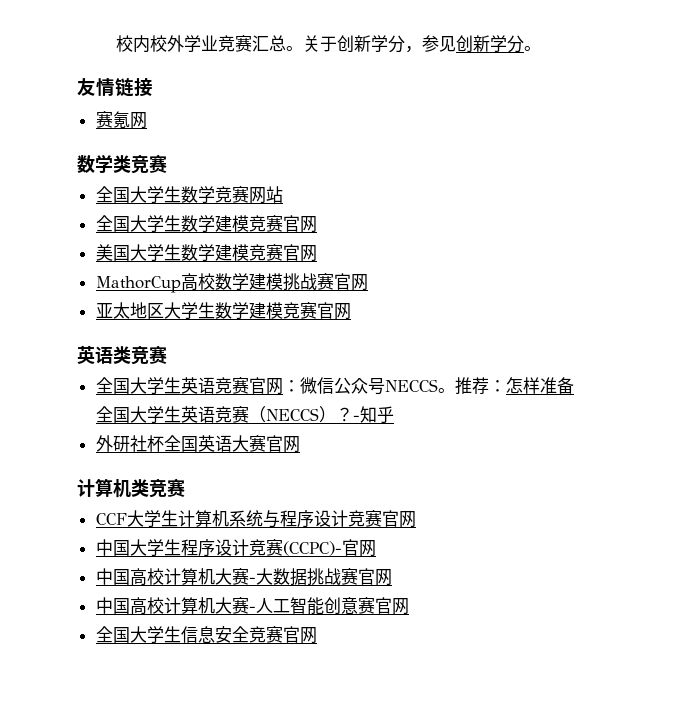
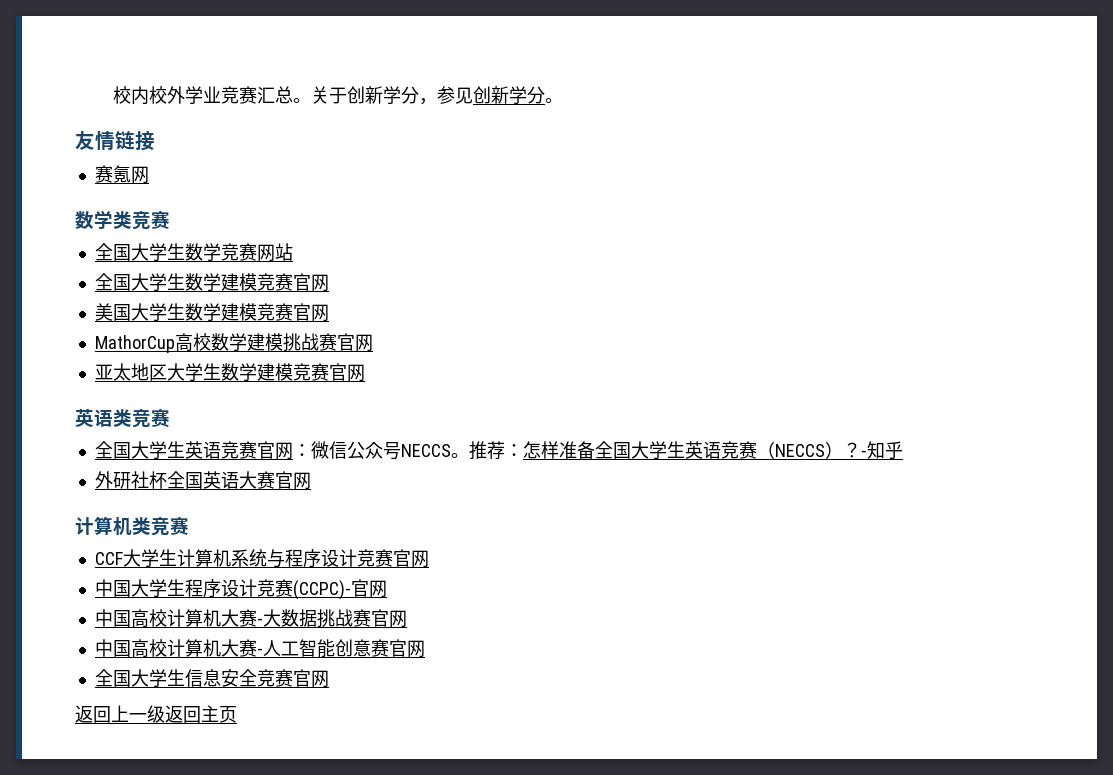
(317, 635) none -> [75,705,237,723] // 返回上一级返回主页

